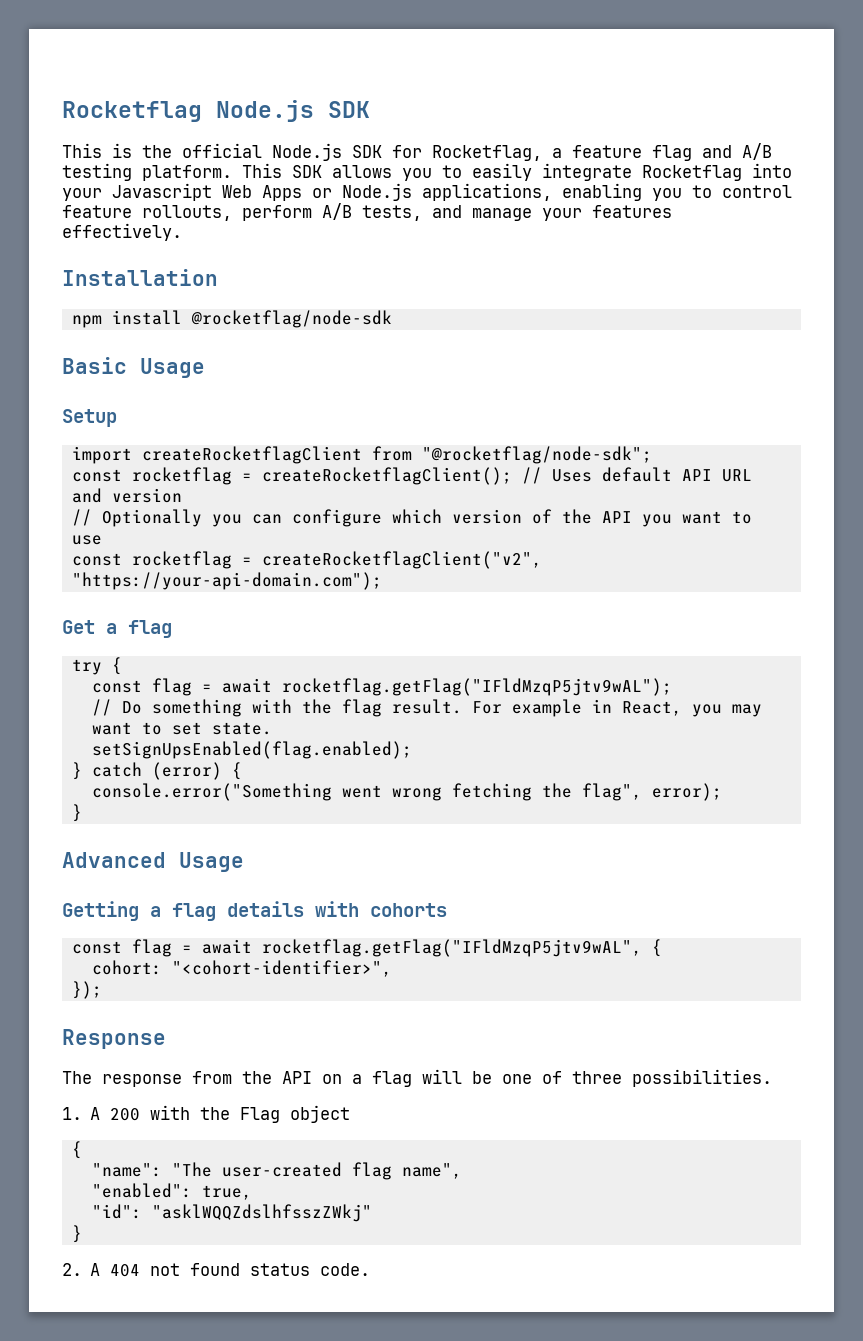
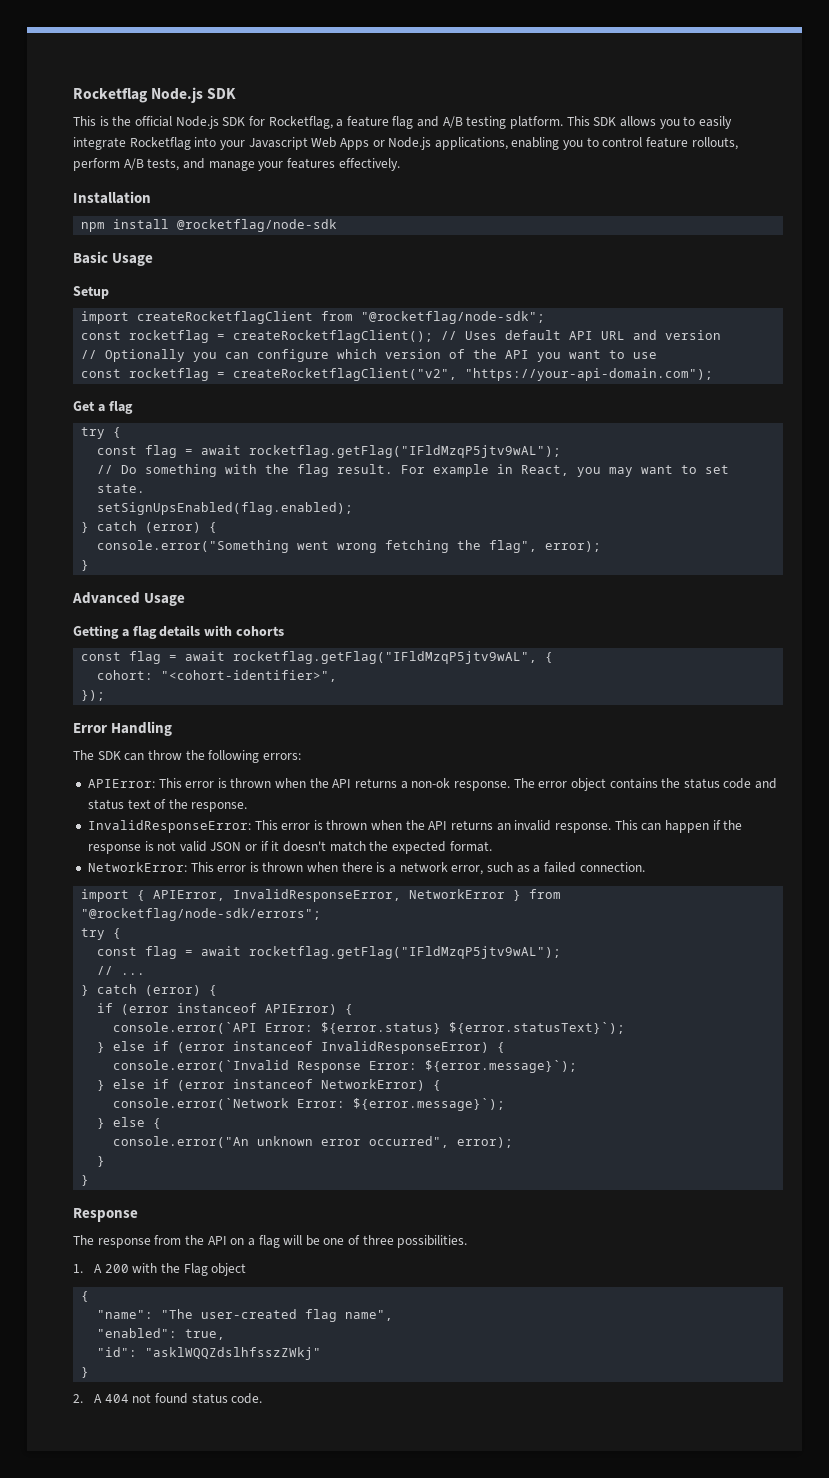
(102, 990) none -> [73,721,173,736] [73,750,301,763] [87,778,778,791] [87,799,248,812] [87,820,743,833] [87,841,492,854] [87,862,645,875] [81,889,562,902] [81,908,322,921] [81,928,122,940] [97,946,562,959] [97,966,146,975] [81,984,218,996] [97,1003,354,1015] [113,1022,626,1034] [97,1041,506,1054] [113,1060,578,1073] [97,1079,442,1091] [113,1098,506,1111] [97,1117,162,1129] [113,1136,514,1148] [97,1156,106,1167] [81,1175,90,1186] // Error Handling // The SDK can throw the following errors: // APIError: This error is thrown when the API returns a non-ok response. The error object contains the status code and status text of the response. // InvalidResponseError: This error is thrown when the API returns an invalid response. This can happen if the response is not valid JSON or if it doesn't match the expected format. // NetworkError: This error is thrown when there is a network error, such as a failed connection. // import { APIError, InvalidResponseError, NetworkError } from "@rocketflag/node-sdk/errors"; // try { // const flag = await rocketflag.getFlag("IFldMzqP5jtv9wAL"); // // ... // } catch (error) { // if (error instanceof APIError) { // console.error(`API Error: ${error.status} ${error.statusText}`); // } else if (error instanceof InvalidResponseError) { // console.error(`Invalid Response Error: ${error.message}`); // } else if (error instanceof NetworkError) { // console.error(`Network Error: ${error.message}`); // } else { // console.error("An unknown error occurred", error); // } // }

